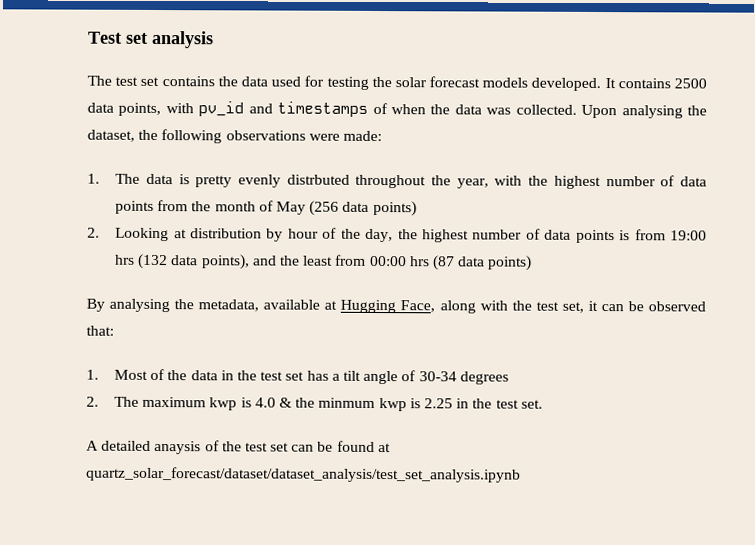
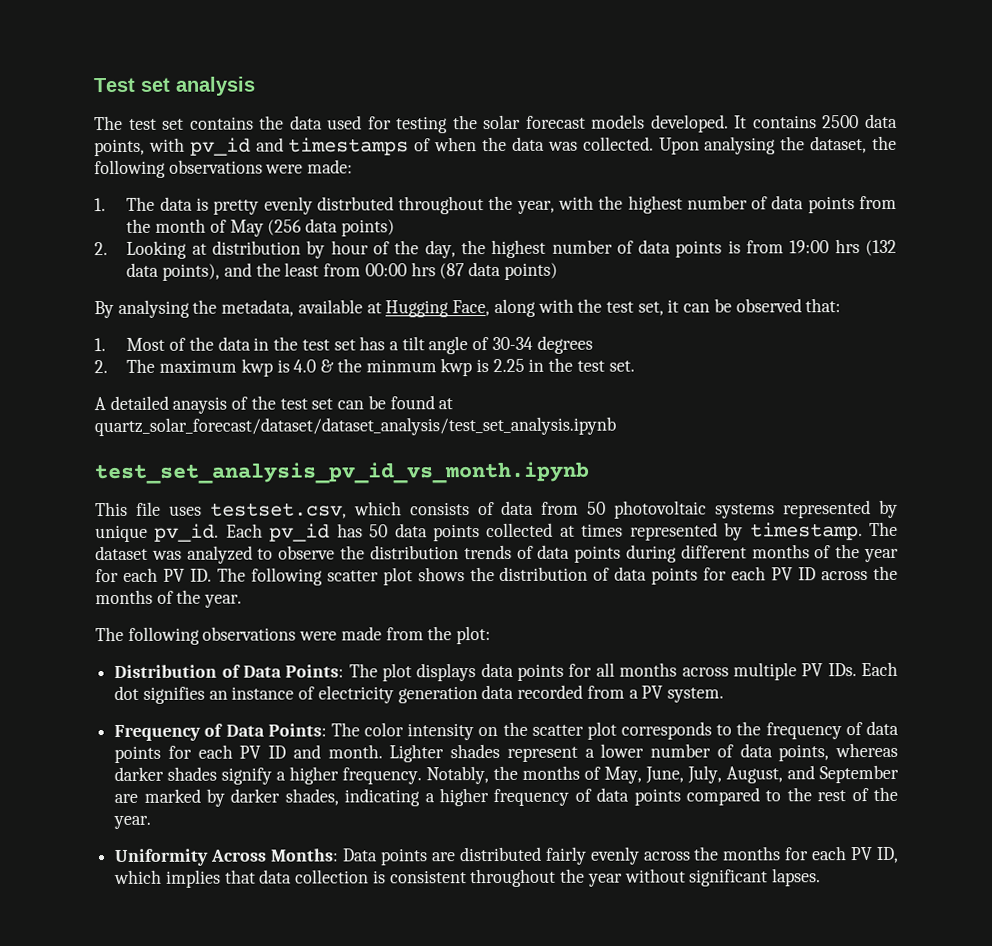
(521, 474) none -> [94,461,590,485] [95,499,898,519] [95,521,899,543] [95,544,899,564] [95,565,898,586] [95,589,243,608] [95,626,492,645] [114,661,898,682] [114,684,724,704] [114,720,899,741] [114,742,898,763] [114,764,900,785] [114,786,898,807] [113,815,152,830] [114,846,899,866] [114,868,821,888] // test_set_analysis_pv_id_vs_month.ipynb // This file uses testset.csv, which consists of data from 50 photovoltaic systems represented by unique pv_id. Each pv_id has 50 data points collected at times represented by timestamp. The dataset was analyzed to observe the distribution trends of data points during different months of the year for each PV ID. The following scatter plot shows the distribution of data points for each PV ID across the months of the year. // The following observations were made from the plot: // Distribution of Data Points: The plot displays data points for all months across multiple PV IDs. Each dot signifies an instance of electricity generation data recorded from a PV system. // Frequency of Data Points: The color intensity on the scatter plot corresponds to the frequency of data points for each PV ID and month. Lighter shades represent a lower number of data points, whereas darker shades signify a higher frequency. Notably, the months of May, June, July, August, and September are marked by darker shades, indicating a higher frequency of data points compared to the rest of the year. // Uniformity Across Months: Data points are distributed fairly evenly across the months for each PV ID, which implies that data collection is consistent throughout the year without significant lapses.

